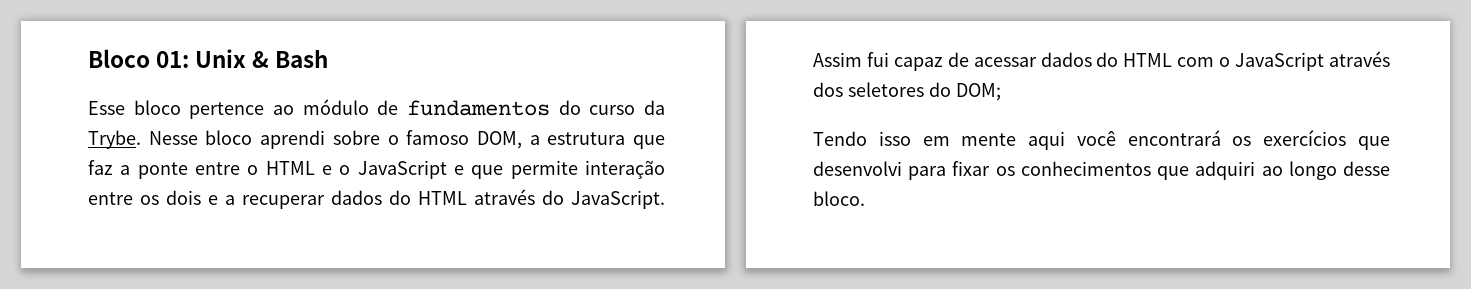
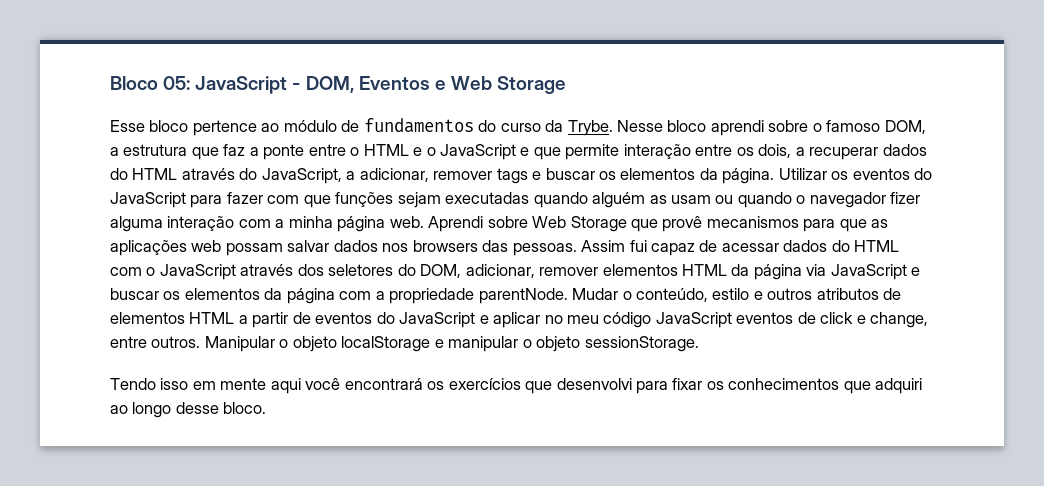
[156,49,329,68] 01: Unix & Bash -> [163,76,567,94] 05: JavaScript - DOM, Eventos e Web Storage
[166,190,218,205] dois e -> [758,144,792,158] dois,
[571,190,665,209] JavaScript. -> [261,168,933,184] [110,192,921,208] [110,216,889,232] [110,240,577,256] JavaScript, a adicionar, remover tags e buscar os elementos da página. Utilizar os eventos do JavaScript para fazer com que funções sejam executadas quando alguém as usam ou quando o navegador fizer alguma interação com a minha página web. Aprendi sobre Web Storage que provê mecanismos para que as aplicações web possam salvar dados nos browsers das pessoas.
[955,83,1001,101] DOM; -> [420,264,921,280] [110,288,902,304] [110,312,929,328] [110,336,699,352] DOM, adicionar, remover elementos HTML da página via JavaScript e buscar os elementos da página com a propriedade parentNode. Mudar o conteúdo, estilo e outros atributos de elementos HTML a partir de eventos do JavaScript e aplicar no meu código JavaScript eventos de click e change, entre outros. Manipular o objeto localStorage e manipular o objeto sessionStorage.

